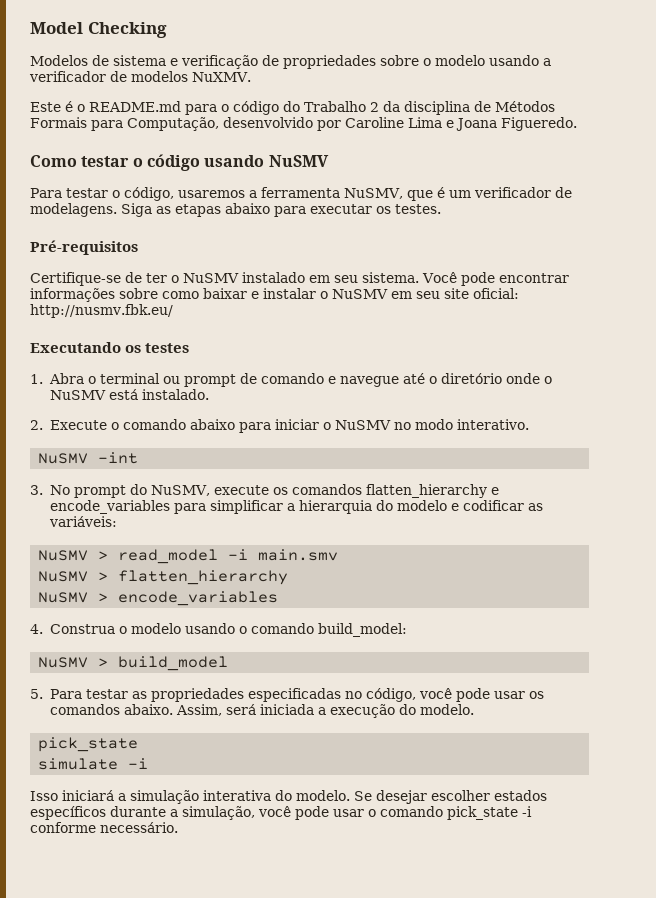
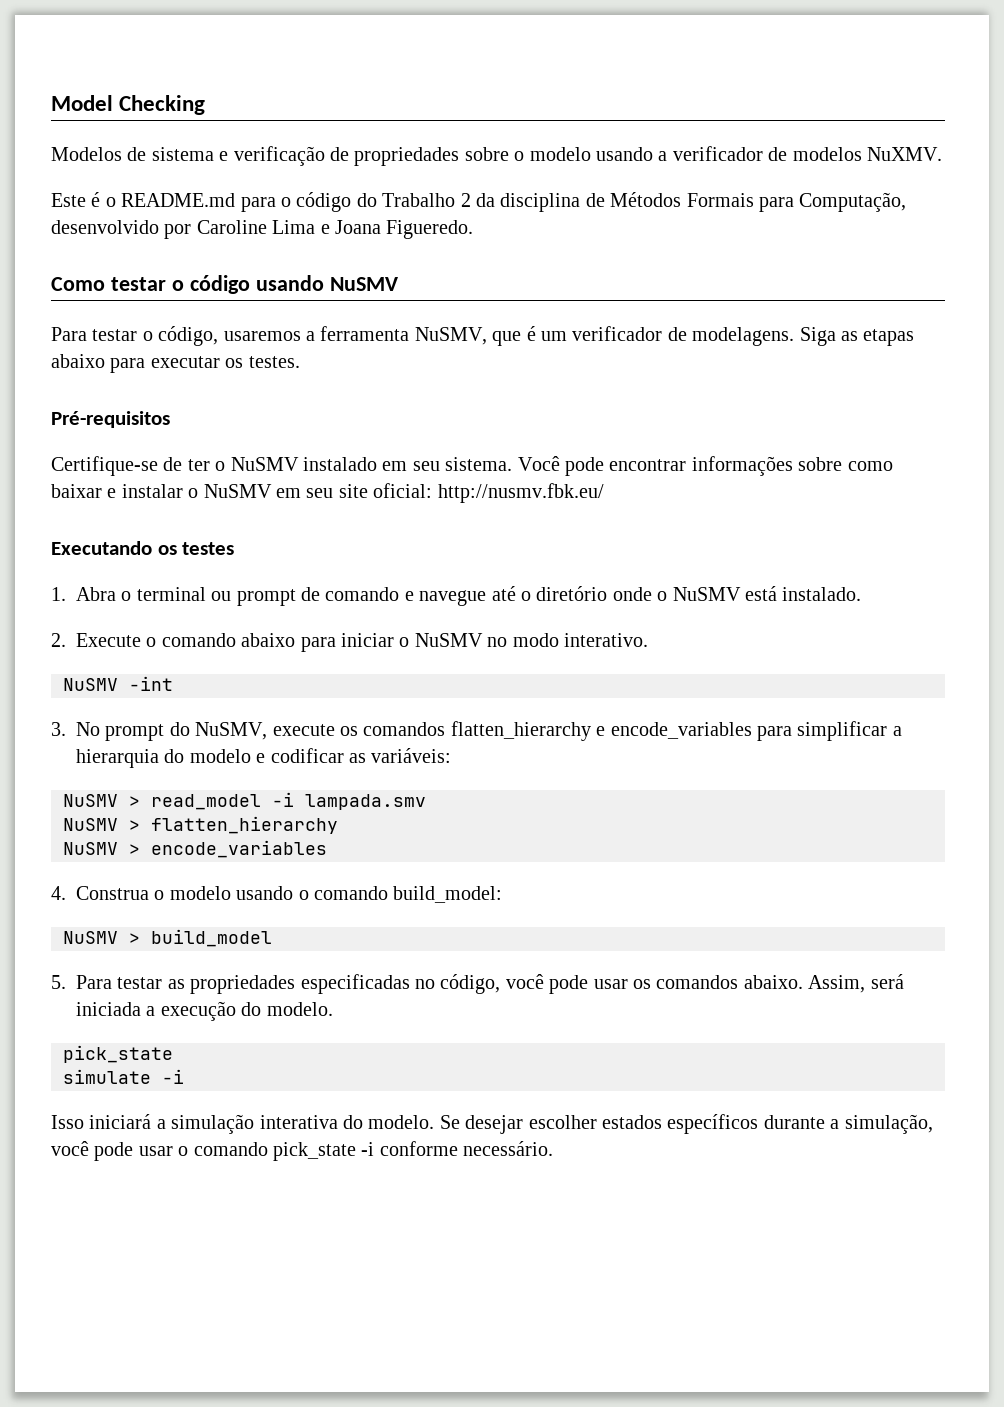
[258,549,339,561] main.smv -> [305,794,426,810] lampada.smv

